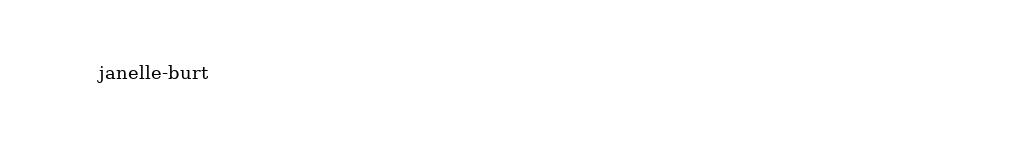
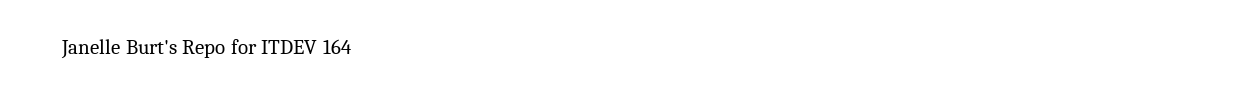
[97,65,209,83] janelle-burt -> [61,39,352,59] Janelle Burt's Repo for ITDEV 164

